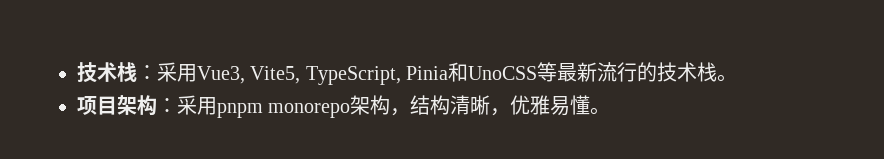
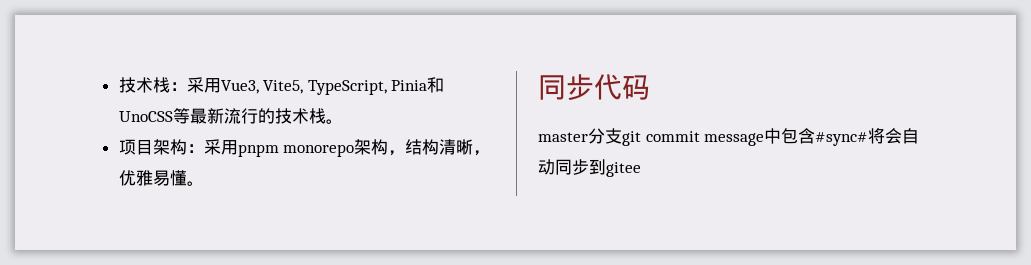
(611, 111) none -> [538,74,650,101] [538,128,920,146] [538,159,641,177] // 同步代码 // master分支git commit message中包含#sync#将会自动同步到gitee

